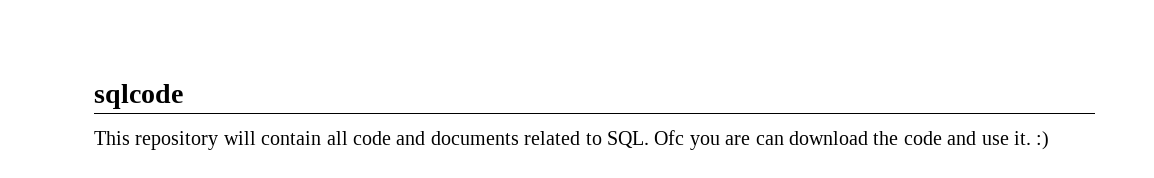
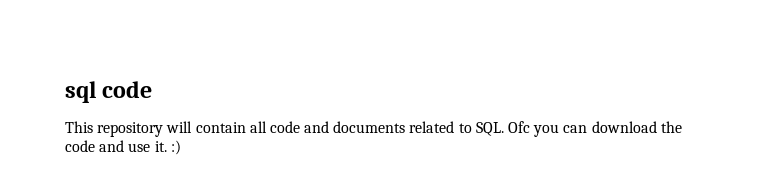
[94,84,183,109] sqlcode -> [65,81,153,103] sql code
[725,135,751,145] are -> (560, 130) none

